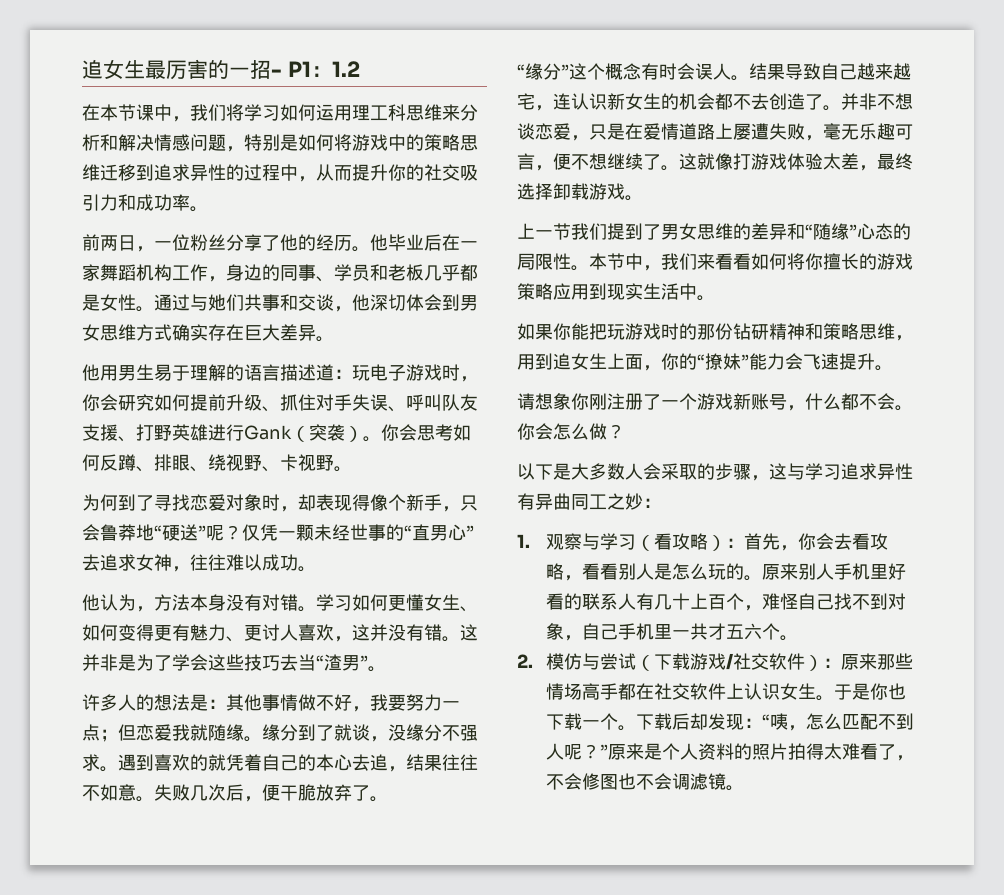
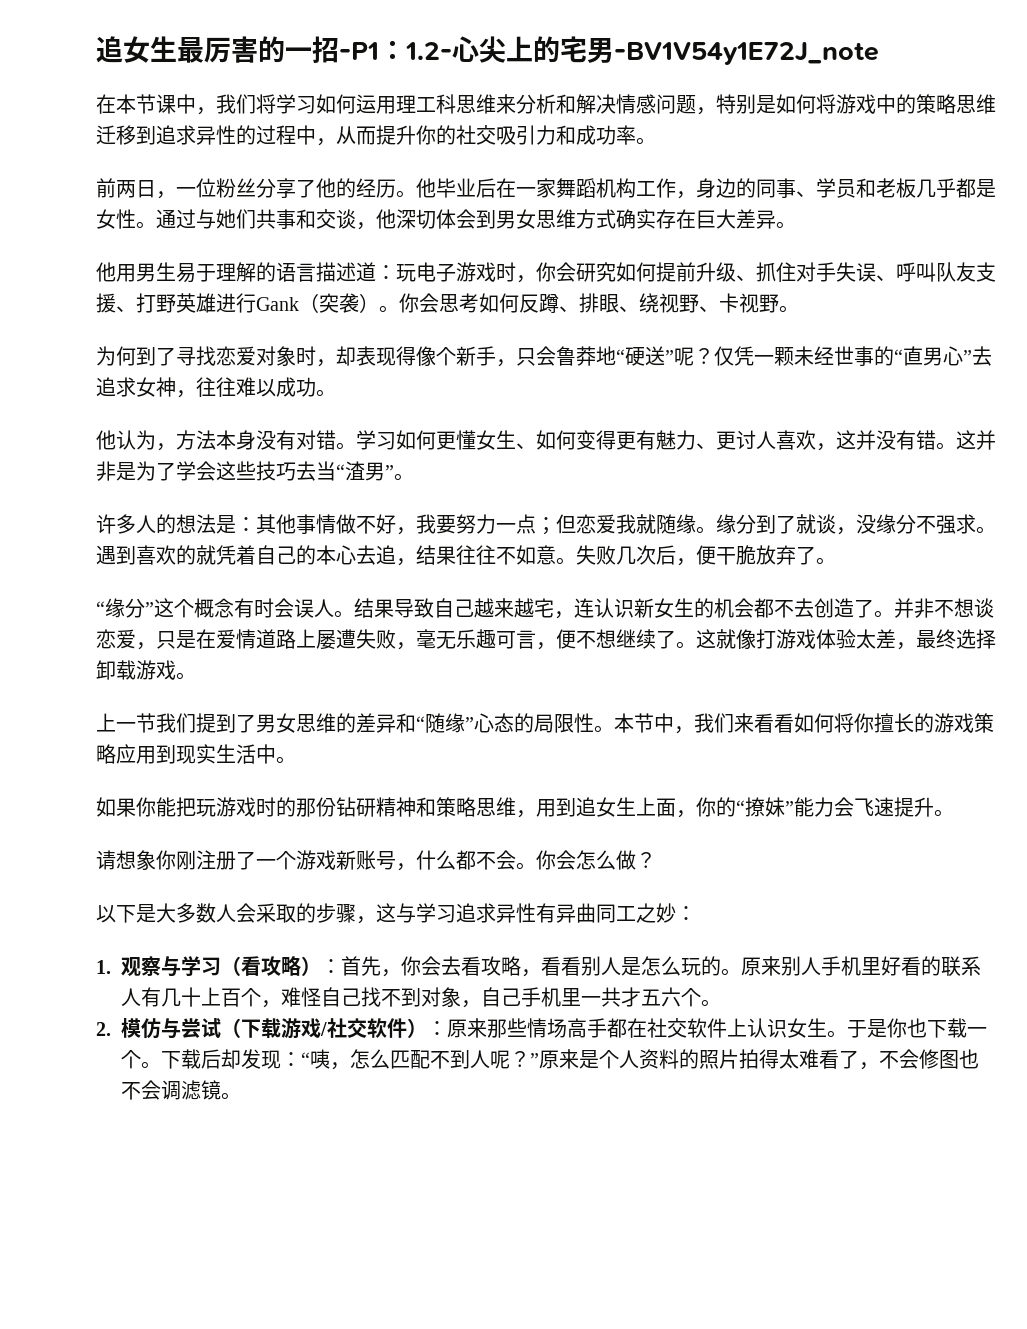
[271,61,360,77] - P1：1.2 -> [339,36,879,65] -P1：1.2-心尖上的宅男-BV1V54y1E72J_note

